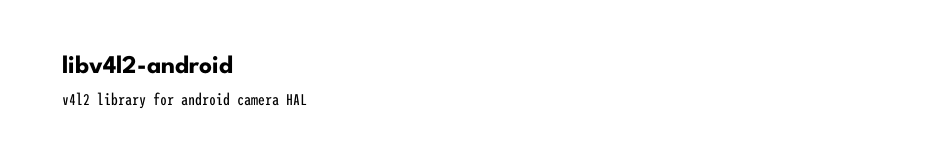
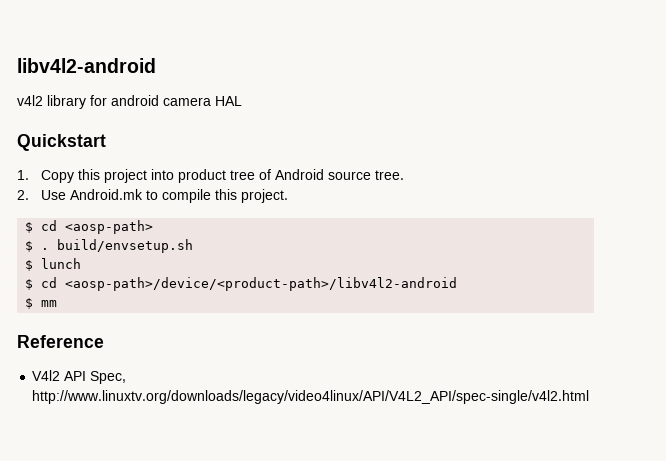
(307, 99) none -> [17,134,106,151] [17,169,404,183] [17,189,288,203] [25,220,154,234] [25,239,194,253] [25,258,82,271] [25,277,458,291] [25,298,58,309] [17,335,104,348] [32,370,127,384] [32,390,590,404] // Quickstart // 1. Copy this project into product tree of Android source tree. // 2. Use Android.mk to compile this project. // $ cd <aosp-path> // $ . build/envsetup.sh // $ lunch // $ cd <aosp-path>/device/<product-path>/libv4l2-android // $ mm // Reference // V4l2 API Spec, http://www.linuxtv.org/downloads/legacy/video4linux/API/V4L2_API/spec-single/v4l2.html

